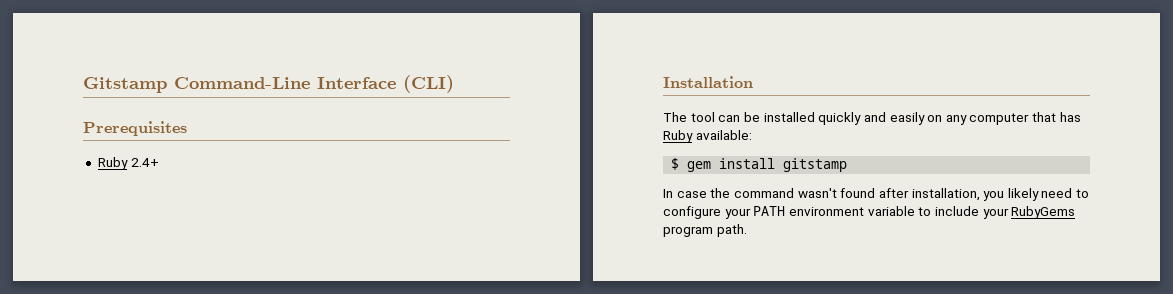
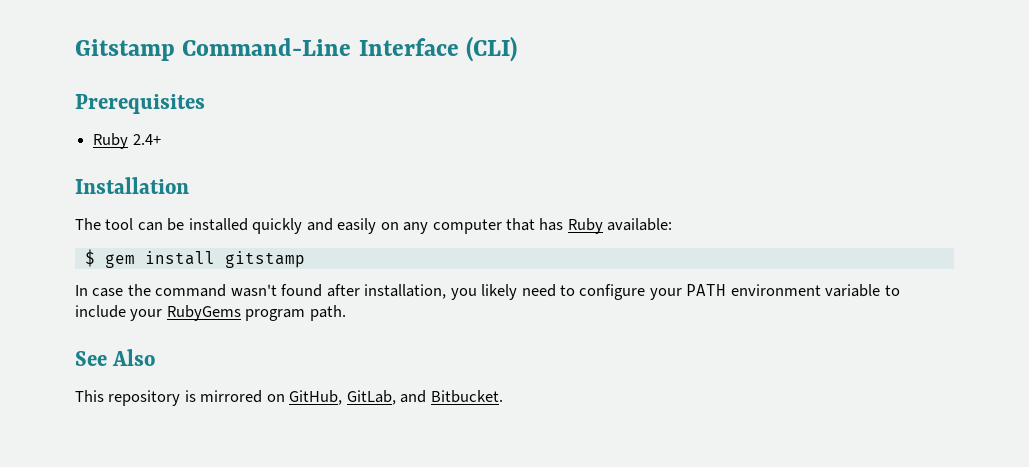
(747, 230) none -> [75,349,156,366] [75,390,503,406] // See Also // This repository is mirrored on GitHub, GitLab, and Bitbucket.

